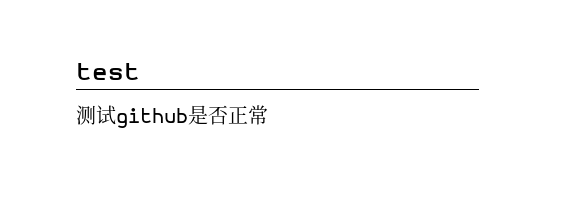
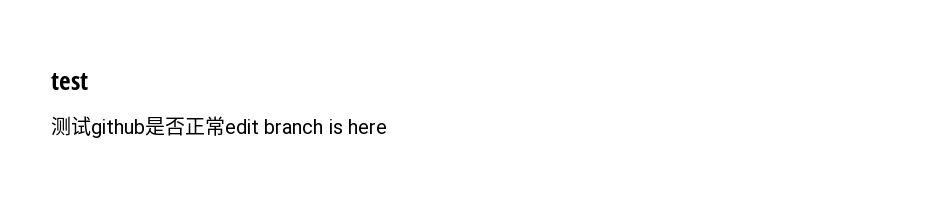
(268, 115) none -> [225,119,388,134] edit branch is here

